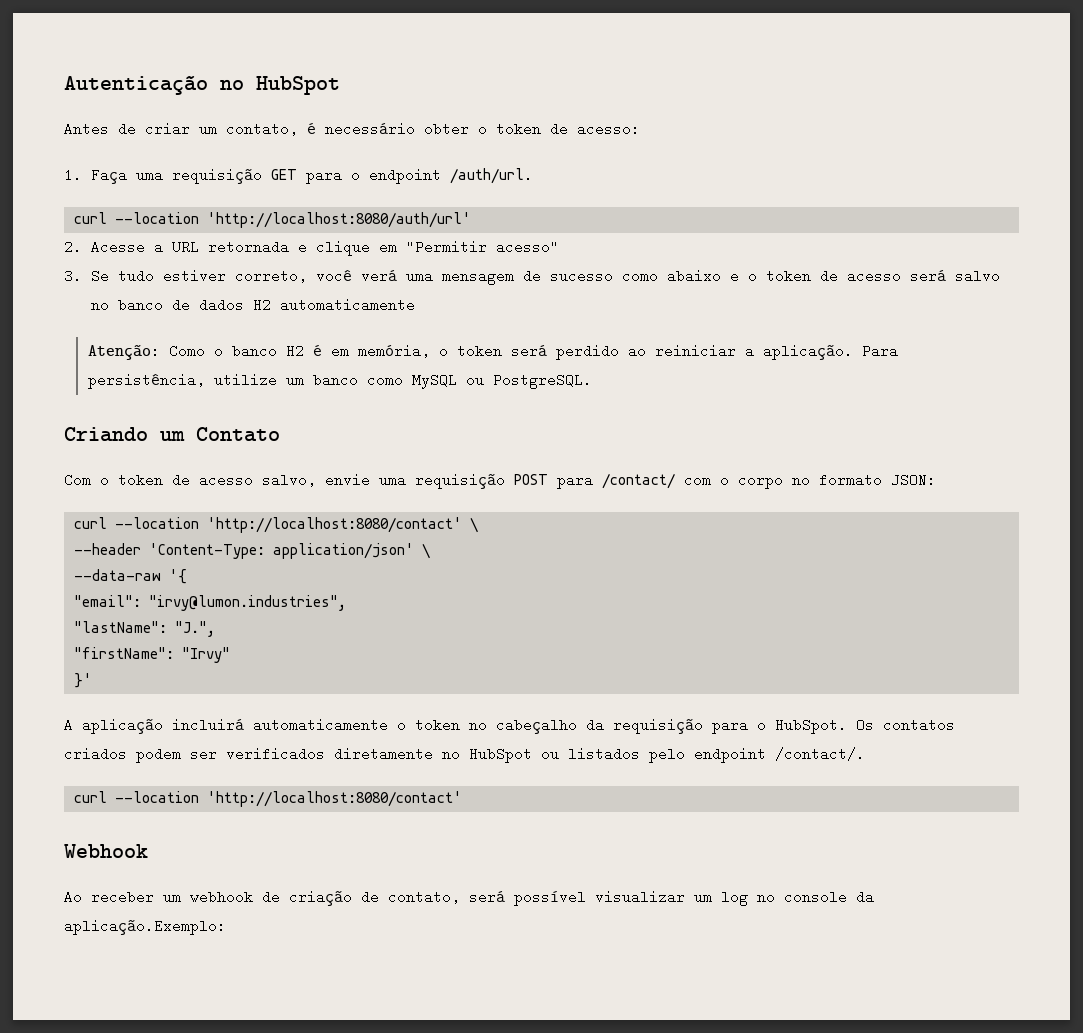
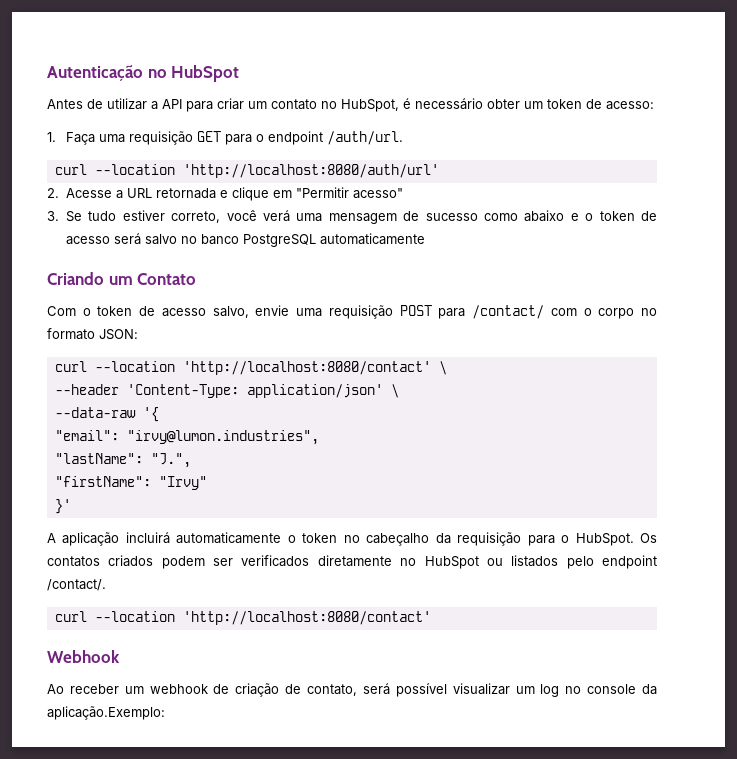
[145,122,298,136] criar um contato, -> [107,98,399,112] utilizar a API para criar um contato no HubSpot,
[478,127,487,134] o -> [524,101,543,109] um
[171,298,415,312] [87,344,898,360] [87,373,592,389] de dados H2 automaticamente // Atenção: Como o banco H2 é em memória, o token será perdido ao reiniciar a aplicação. Para persistência, utilize um banco como MySQL ou PostgreSQL. -> [242,233,425,247] PostgreSQL automaticamente

